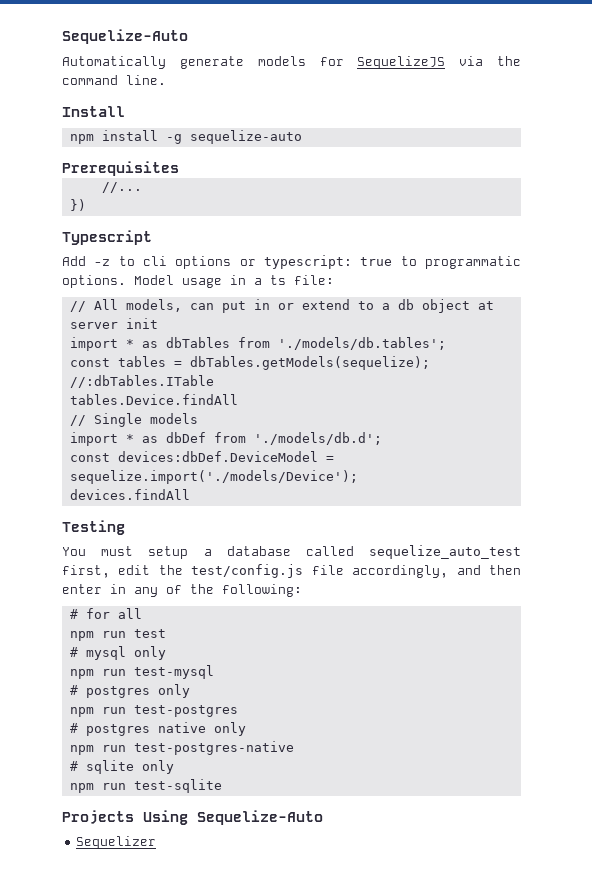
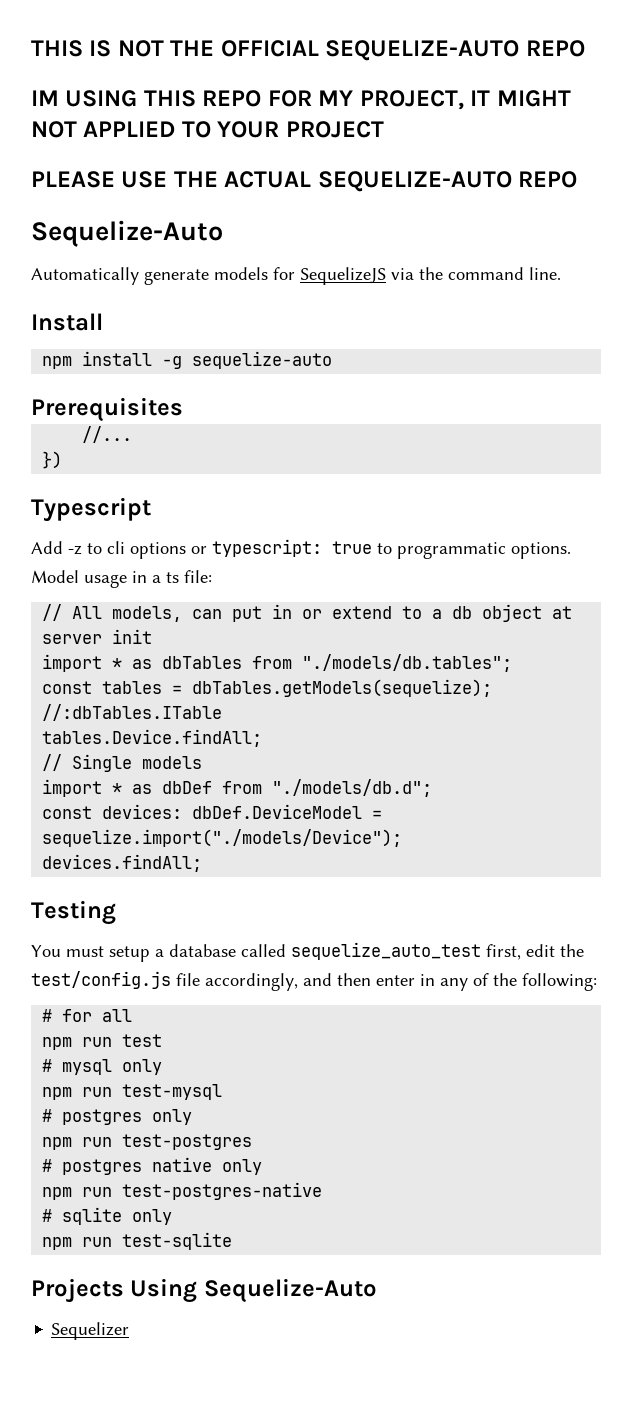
(62, 36) none -> [31,40,585,61] [31,90,571,110] [31,121,384,138] [31,171,578,192] THIS IS NOT THE OFFICIAL SEQUELIZE-AUTO REPO // IM USING THIS REPO FOR MY PROJECT, IT MIGHT NOT APPLIED TO YOUR PROJECT // PLEASE USE THE ACTUAL SEQUELIZE-AUTO REPO //
[277,337,446,350] './models/db.tables'; -> [302,654,513,672] "./models/db.tables";
[69,394,238,405] tables.Device.findAll -> [42,729,263,747] tables.Device.findAll;
[253,432,382,445] [69,451,334,462] [69,470,358,484] [69,489,190,500] './models/db.d'; // const devices:dbDef.DeviceModel = sequelize.import('./models/Device'); // devices.findAll -> [272,779,433,797] [42,804,383,819] [42,829,403,847] [42,854,203,872] "./models/db.d"; // const devices: dbDef.DeviceModel = sequelize.import("./models/Device"); // devices.findAll;

